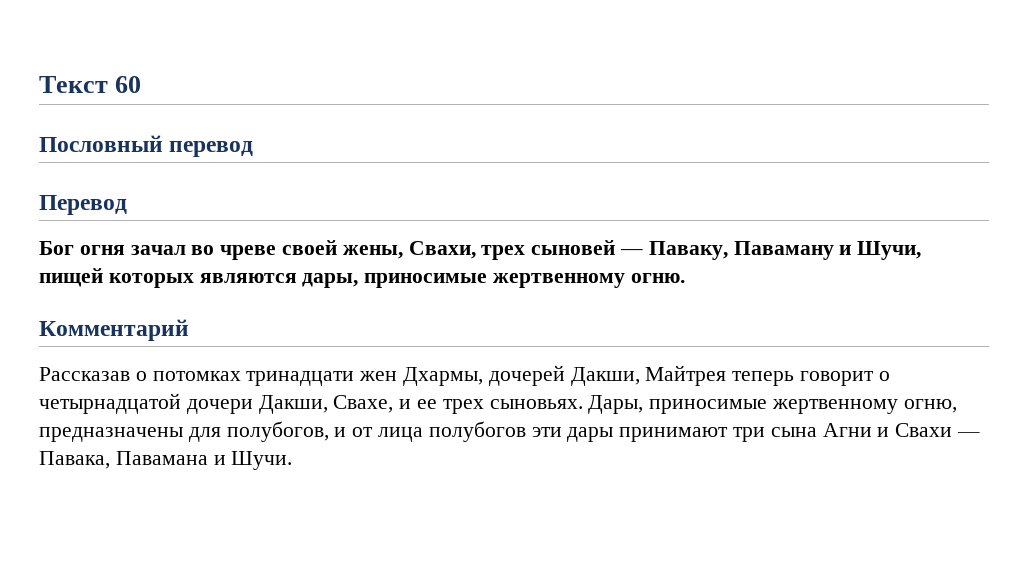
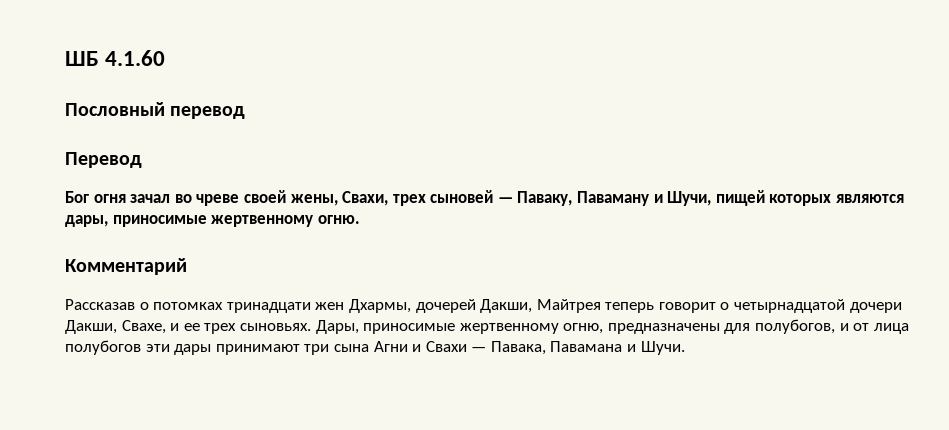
[39,76,142,93] Текст 60 -> [65,50,166,66] ШБ 4.1.60

